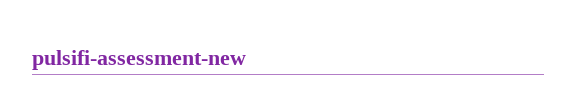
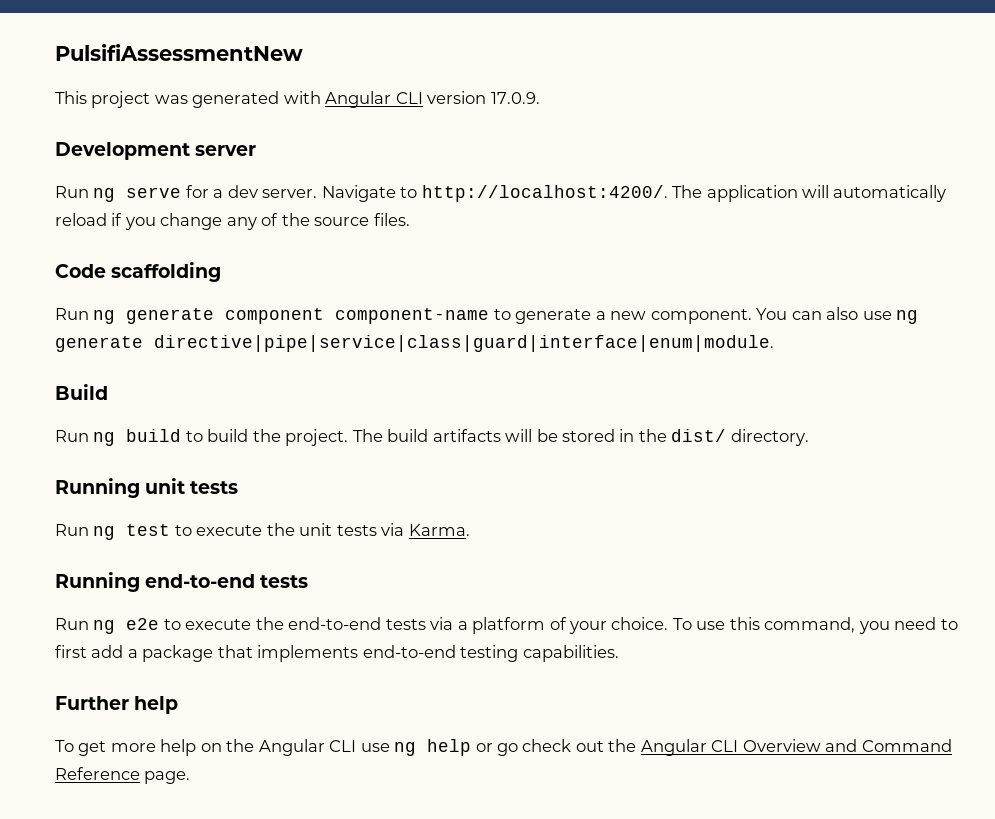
[32,50,246,70] pulsifi-assessment-new -> [55,44,303,61] [55,91,540,108] [55,142,257,160] [55,185,947,202] [55,213,410,230] [55,262,222,282] [55,307,919,324] [55,335,774,352] [55,384,108,400] [55,429,809,446] [55,478,239,498] [55,523,470,540] [55,572,309,592] [55,617,958,634] [55,645,619,662] [55,696,179,714] [55,739,952,756] [55,767,191,784] PulsifiAssessmentNew // This project was generated with Angular CLI version 17.0.9. // Development server // Run ng serve for a dev server. Navigate to http://localhost:4200/. The application will automatically reload if you change any of the source files. // Code scaffolding // Run ng generate component component-name to generate a new component. You can also use ng generate directive|pipe|service|class|guard|interface|enum|module. // Build // Run ng build to build the project. The build artifacts will be stored in the dist/ directory. // Running unit tests // Run ng test to execute the unit tests via Karma. // Running end-to-end tests // Run ng e2e to execute the end-to-end tests via a platform of your choice. To use this command, you need to first add a package that implements end-to-end testing capabilities. // Further help // To get more help on the Angular CLI use ng help or go check out the Angular CLI Overview and Command Reference page.

